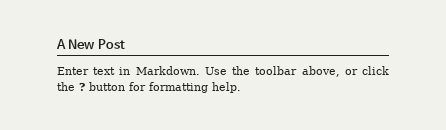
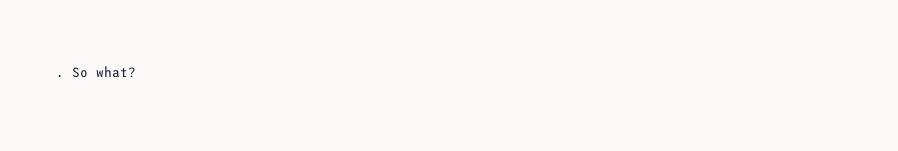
[56,39,125,50] [57,66,390,77] [57,82,241,93] A New Post // Enter text in Markdown. Use the toolbar above, or click the ? button for formatting help. -> [56,66,136,78] . So what?

